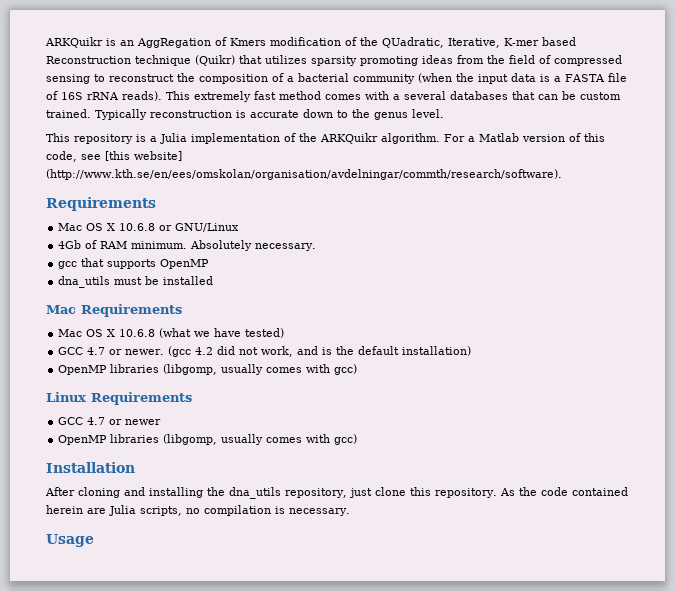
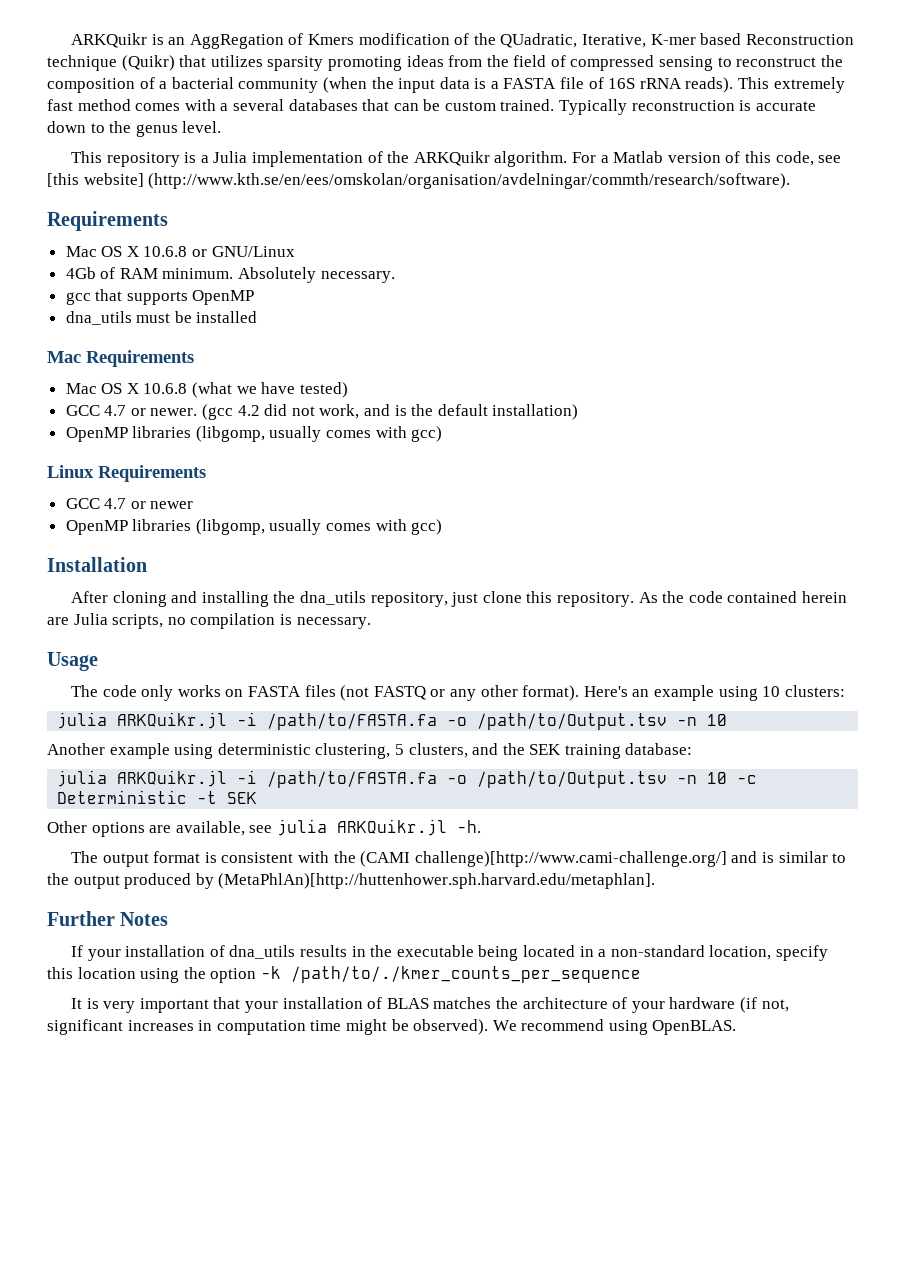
(94, 540) none -> [71,685,845,701] [57,712,728,730] [47,743,693,759] [57,770,758,788] [57,790,258,804] [47,819,481,837] [71,851,847,867] [47,873,656,889] [47,911,169,926] [71,945,828,961] [47,966,641,983] [71,997,789,1013] [47,1019,737,1035] // The code only works on FASTA files (not FASTQ or any other format). Here's an example using 10 clusters: // julia ARKQuikr.jl -i /path/to/FASTA.fa -o /path/to/Output.tsv -n 10 // Another example using deterministic clustering, 5 clusters, and the SEK training database: // julia ARKQuikr.jl -i /path/to/FASTA.fa -o /path/to/Output.tsv -n 10 -c Deterministic -t SEK // Other options are available, see julia ARKQuikr.jl -h. // The output format is consistent with the (CAMI challenge)[http://www.cami-challenge.org/] and is similar to the output produced by (MetaPhlAn)[http://huttenhower.sph.harvard.edu/metaphlan]. // Further Notes // If your installation of dna_utils results in the executable being located in a non-standard location, specify this location using the option -k /path/to/./kmer_counts_per_sequence // It is very important that your installation of BLAS matches the architecture of your hardware (if not, significant increases in computation time might be observed). We recommend using OpenBLAS.

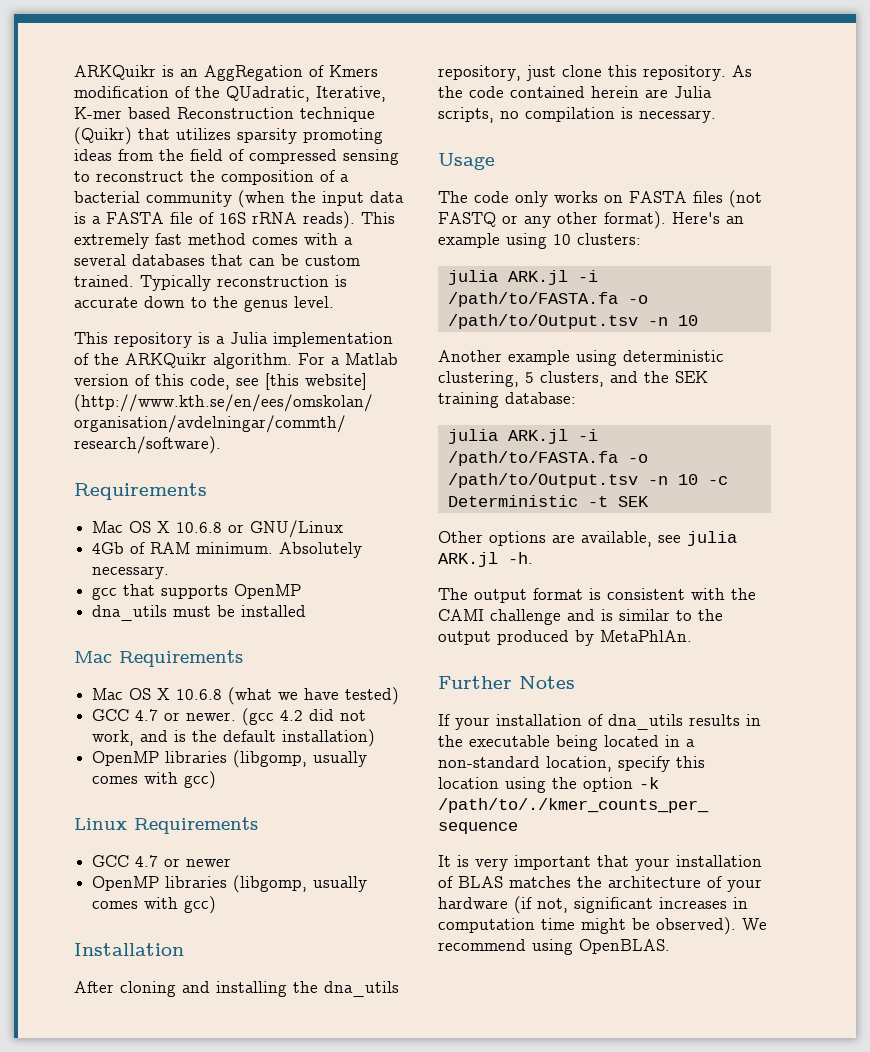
[117,712,228,729] ARKQuikr.jl -> [507,270,568,285] ARK.jl
[117,770,228,787] ARKQuikr.jl -> [507,429,568,444] ARK.jl
[336,819,447,836] ARKQuikr.jl -> [438,552,498,567] ARK.jl
[360,851,727,867] (CAMI challenge)[http://www.cami-challenge.org/] -> [438,609,561,625] CAMI challenge
[218,873,656,889] (MetaPhlAn)[http://huttenhower.sph.harvard.edu/metaphlan]. -> [600,630,692,642] MetaPhlAn.

